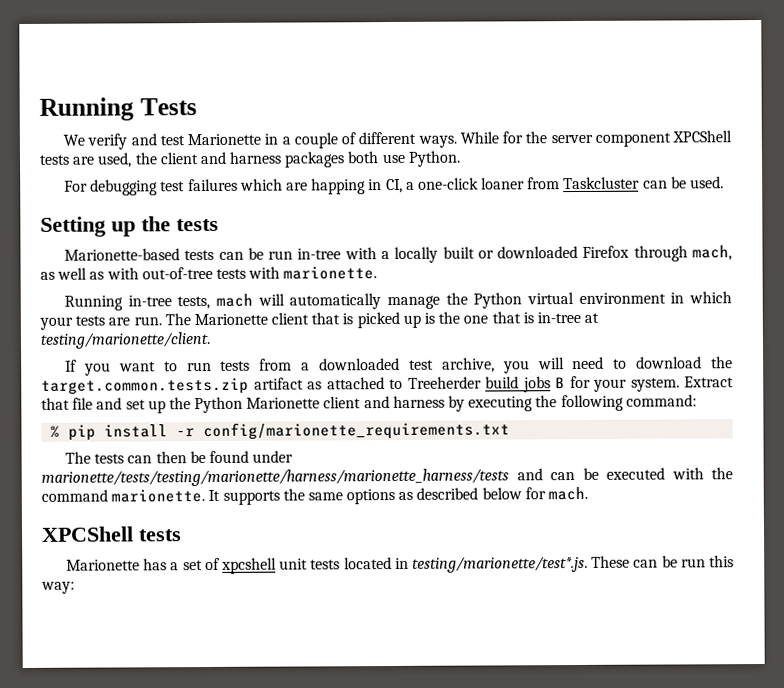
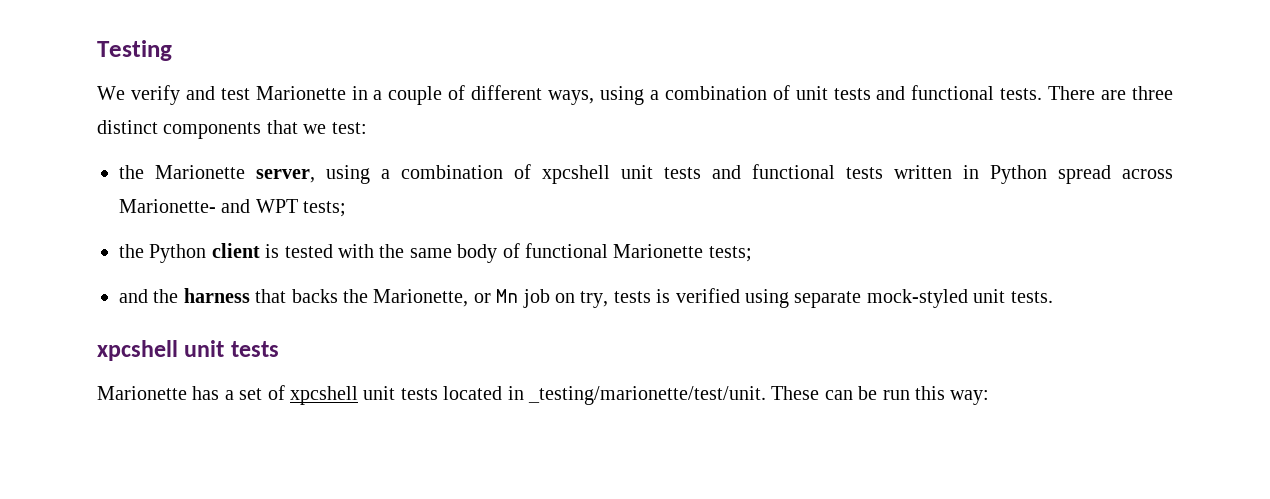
[39,97,197,121] Running Tests -> [97,40,172,61] Testing
[417,130,732,148] [39,150,461,168] [64,176,725,196] [40,216,219,237] [64,245,732,263] [40,266,378,280] [64,291,732,311] [39,311,600,330] [40,331,211,349] [65,356,733,376] [41,375,734,395] [41,394,697,414] [50,421,511,441] [65,450,294,464] [41,467,733,487] [41,486,589,505] [41,526,134,542] ways. While for the server component XPCShell tests are used, the client and harness packages both use Python. // For debugging test failures which are happing in CI, a one-click loaner from Taskcluster can be used. // Setting up the tests // Marionette-based tests can be run in-tree with a locally built or downloaded Firefox through mach, as well as with out-of-tree tests with marionette. // Running in-tree tests, mach will automatically manage the Python virtual environment in which your tests are run. The Marionette client that is picked up is the one that is in-tree at testing/marionette/client. // If you want to run tests from a downloaded test archive, you will need to download the target.common.tests.zip artifact as attached to Treeherder build jobs B for your system. Extract that file and set up the Python Marionette client and harness by executing the following command: // % pip install -r config/marionette_requirements.txt // The tests can then be found under marionette/tests/testing/marionette/harness/marionette_harness/tests and can be executed with the command marionette. It supports the same options as described below for mach. // XPCShell -> [548,85,1173,105] [97,120,367,139] [119,164,1173,184] [119,199,347,217] [119,243,752,263] [119,288,1053,308] [97,340,225,361] ways, using a combination of unit tests and functional tests. There are three distinct components that we test: // the Marionette server, using a combination of xpcshell unit tests and functional tests written in Python spread across Marionette- and WPT tests; // the Python client is tested with the same body of functional Marionette tests; // and the harness that backs the Marionette, or Mn job on try, tests is verified using separate mock-styled unit tests. // xpcshell unit
[412,555,589,573] testing/marionette/test*.js. -> [527,386,766,405] _testing/marionette/test/unit.

